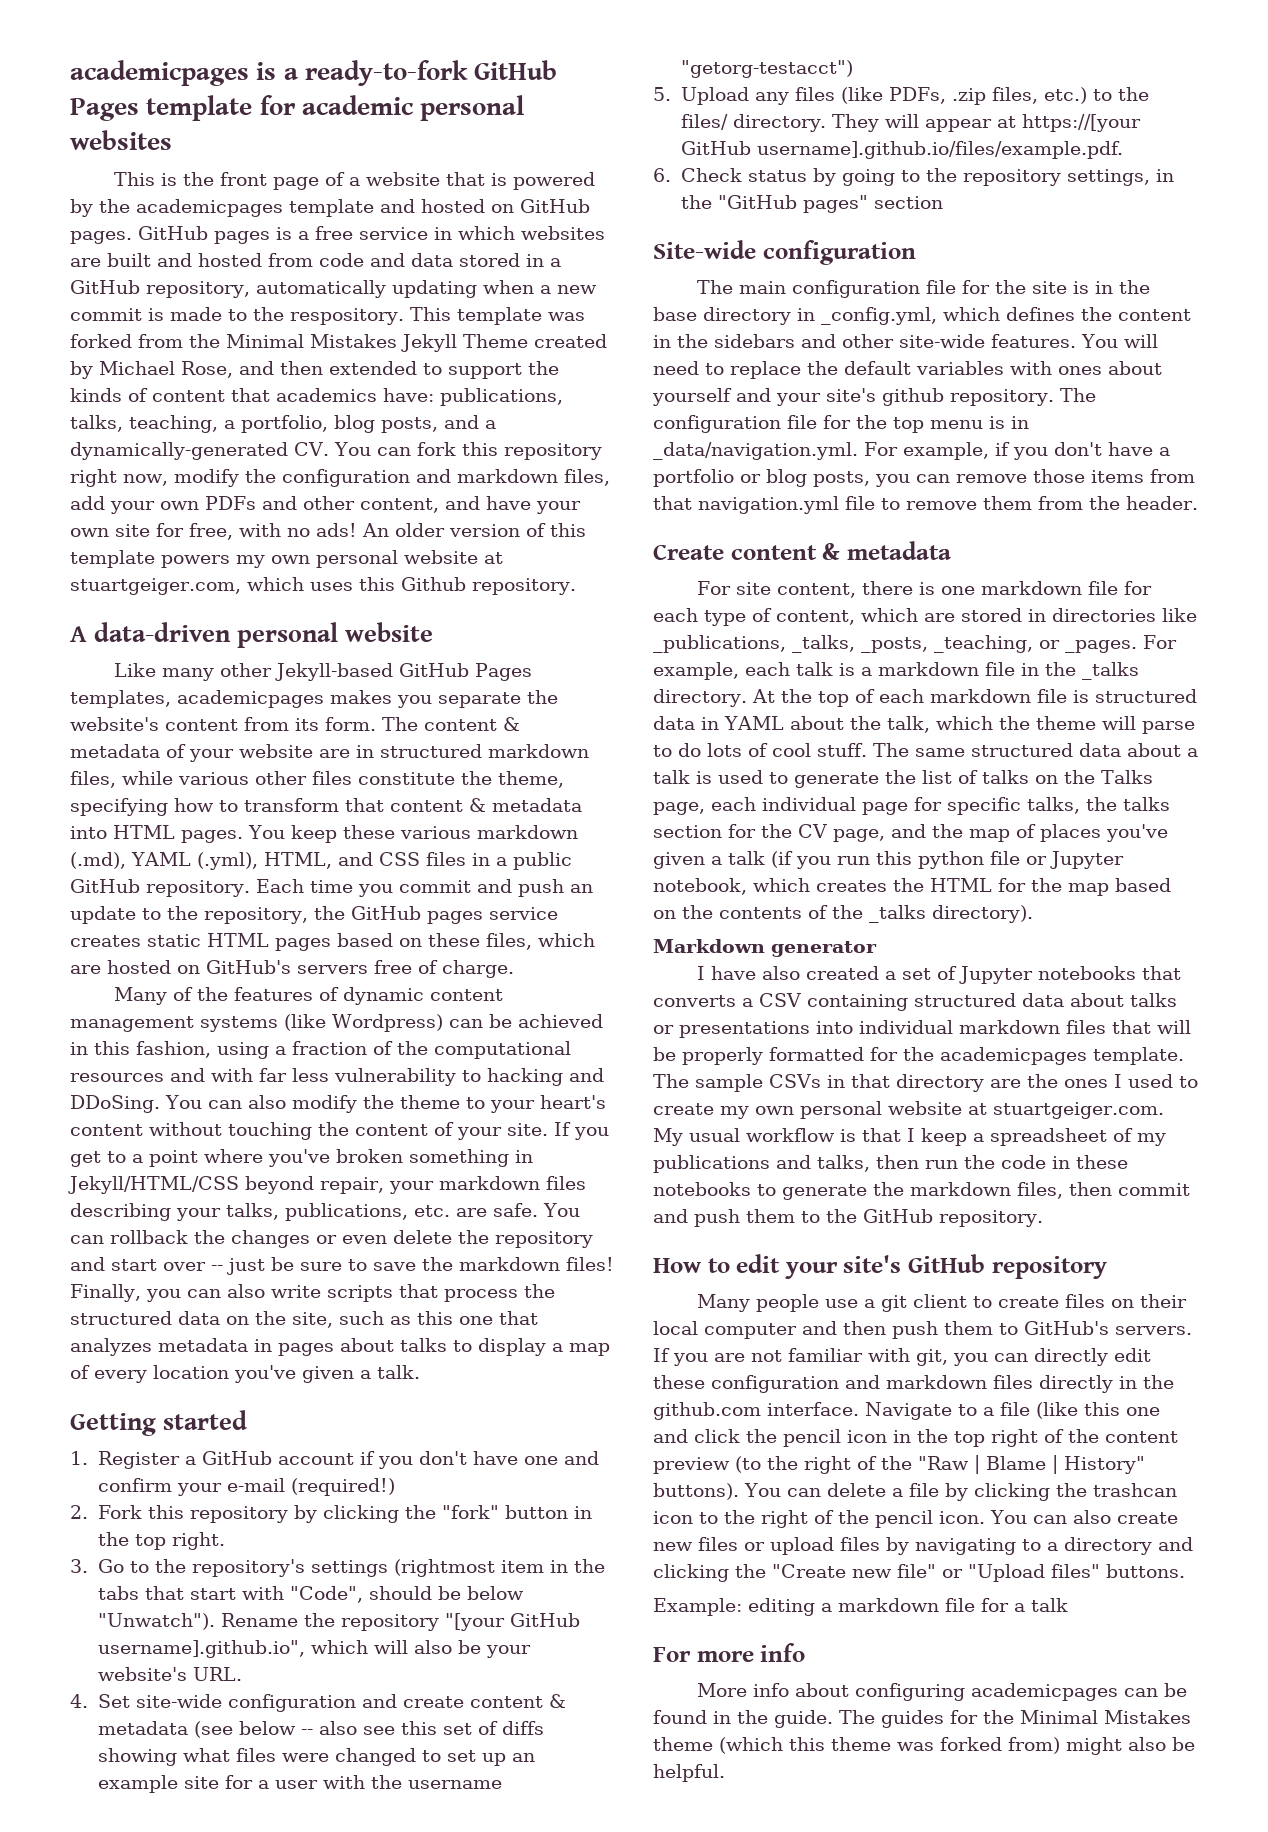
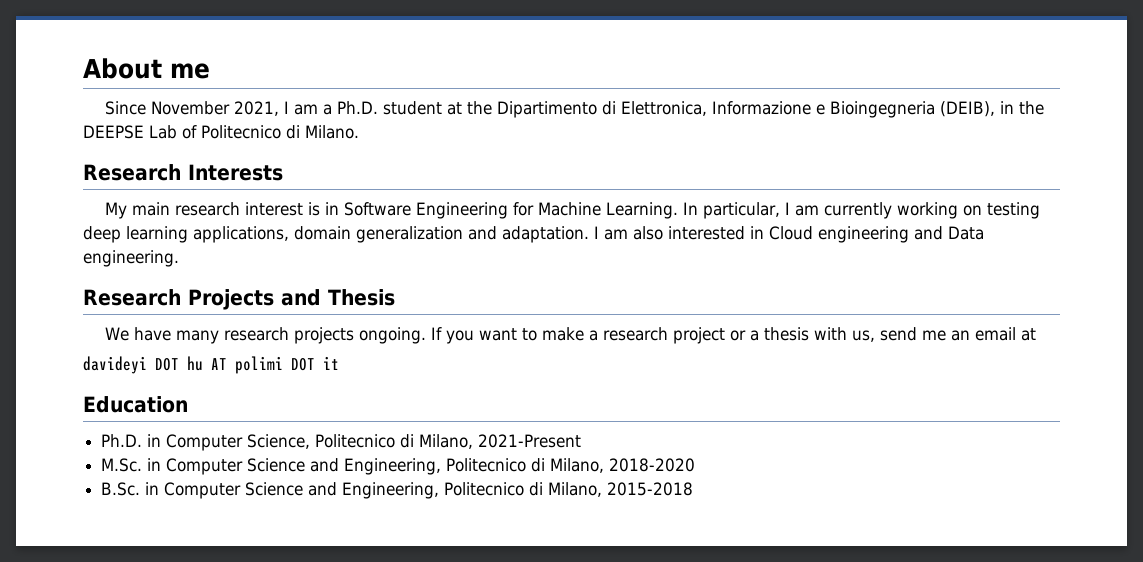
[70,60,558,86] [70,95,525,121] [70,130,172,150] [114,172,596,190] [70,199,590,217] [70,226,605,244] [70,253,561,267] [70,280,597,298] [70,307,585,325] [70,334,607,352] [70,361,559,379] [70,388,563,406] [70,415,496,433] [70,442,602,460] [70,469,610,487] [70,496,581,514] [70,523,586,540] [70,550,503,568] [70,577,576,595] [70,622,434,648] [114,663,533,681] [70,690,558,708] [70,717,520,731] [70,744,589,762] [70,771,564,788] [70,798,582,816] [70,825,578,843] [70,852,572,870] [70,879,593,897] [70,906,558,924] [70,933,595,951] [70,960,514,978] [114,987,504,1005] [70,1014,603,1032] [70,1041,571,1059] [70,1068,604,1086] [70,1095,606,1113] [70,1122,609,1140] [70,1149,533,1167] [68,1176,586,1194] [70,1203,580,1221] [70,1230,593,1248] [70,1257,614,1275] [70,1284,555,1302] [70,1311,538,1328] [70,1338,610,1356] [70,1365,420,1383] [70,1410,248,1436] [70,1451,599,1469] [97,1478,395,1496] [70,1505,593,1523] [97,1532,225,1550] [70,1559,605,1577] [97,1586,524,1603] [97,1613,580,1631] [97,1640,531,1658] [97,1667,242,1681] [70,1694,566,1712] [97,1721,544,1738] [97,1748,535,1766] [97,1775,502,1793] [680,60,853,78] [653,87,1149,105] [680,114,1142,132] [680,141,1124,159] [653,168,1174,186] [680,195,943,213] [653,240,916,265] [697,280,1151,298] [653,307,1191,325] [653,334,1158,348] [653,361,1162,379] [652,388,1096,406] [653,415,1029,433] [653,442,1170,460] [653,469,1195,487] [653,496,1198,514] [653,541,951,560] [697,581,1152,598] [653,608,1197,626] [653,635,1177,653] [653,662,1139,680] [653,689,1197,707] [653,716,1195,734] [653,743,1198,757] [653,770,1153,788] [653,797,1170,815] [653,824,1168,842] [653,851,1124,869] [653,878,1171,896] [653,905,1033,923] [653,939,877,957] [697,966,1182,984] [653,993,1177,1011] [653,1020,1191,1038] [653,1047,1184,1065] [653,1074,1198,1092] [653,1101,1164,1119] [653,1128,1166,1146] [653,1155,1128,1173] [653,1182,1190,1200] [653,1209,1043,1227] [653,1254,1107,1279] [697,1294,1188,1312] [653,1321,1192,1339] [653,1348,1151,1366] [653,1375,1174,1393] [653,1402,1160,1420] [653,1429,1178,1447] [653,1455,1145,1474] [653,1483,1177,1501] [653,1510,1178,1528] [653,1537,1193,1555] [653,1564,1185,1582] [653,1598,1068,1616] [653,1643,806,1662] [697,1683,1188,1701] [653,1710,1191,1728] [653,1737,1195,1755] [653,1764,725,1782] academicpages is a ready-to-fork GitHub Pages template for academic personal websites // This is the front page of a website that is powered by the academicpages template and hosted on GitHub pages. GitHub pages is a free service in which websites are built and hosted from code and data stored in a GitHub repository, automatically updating when a new commit is made to the respository. This template was forked from the Minimal Mistakes Jekyll Theme created by Michael Rose, and then extended to support the kinds of content that academics have: publications, talks, teaching, a portfolio, blog posts, and a dynamically-generated CV. You can fork this repository right now, modify the configuration and markdown files, add your own PDFs and other content, and have your own site for free, with no ads! An older version of this template powers my own personal website at stuartgeiger.com, which uses this Github repository. // A data-driven personal website // Like many other Jekyll-based GitHub Pages templates, academicpages makes you separate the website's content from its form. The content & metadata of your website are in structured markdown files, while various other files constitute the theme, specifying how to transform that content & metadata into HTML pages. You keep these various markdown (.md), YAML (.yml), HTML, and CSS files in a public GitHub repository. Each time you commit and push an update to the repository, the GitHub pages service creates static HTML pages based on these files, which are hosted on GitHub's servers free of charge. // Many of the features of dynamic content management systems (like Wordpress) can be achieved in this fashion, using a fraction of the computational resources and with far less vulnerability to hacking and DDoSing. You can also modify the theme to your heart's content without touching the content of your site. If you get to a point where you've broken something in Jekyll/HTML/CSS beyond repair, your markdown files describing your talks, publications, etc. are safe. You can rollback the changes or even delete the repository and start over -- just be sure to save the markdown files! Finally, you can also write scripts that process the structured data on the site, such as this one that analyzes metadata in pages about talks to display a map of every location you've given a talk. // Getting started // 1. Register a GitHub account if you don't have one and confirm your e-mail (required!) // 2. Fork this repository by clicking the "fork" button in the top right. // 3. Go to the repository's settings (rightmost item in the tabs that start with "Code", should be below "Unwatch"). Rename the repository "[your GitHub username].github.io", which will also be your website's URL. // 4. Set site-wide configuration and create content & metadata (see below -- also see this set of diffs showing what files were changed to set up an example site for a user with the username "getorg-testacct") // 5. Upload any files (like PDFs, .zip files, etc.) to the files/ directory. They will appear at https://[your GitHub username].github.io/files/example.pdf. // 6. Check status by going to the repository settings, in the "GitHub pages" section // Site-wide configuration // The main configuration file for the site is in the base directory in _config.yml, which defines the content in the sidebars and other site-wide features. You will need to replace the default variables with ones about yourself and your site's github repository. The configuration file for the top menu is in _data/navigation.yml. For example, if you don't have a portfolio or blog posts, you can remove those items from that navigation.yml file to remove them from the header. // Create content & metadata // For site content, there is one markdown file for each type of content, which are stored in directories like _publications, _talks, _posts, _teaching, or _pages. For example, each talk is a markdown file in the _talks directory. At the top of each markdown file is structured data in YAML about the talk, which the theme will parse to do lots of cool stuff. The same structured data about a talk is used to generate the list of talks on the Talks page, each individual page for specific talks, the talks section for the CV page, and the map of places you've given a talk (if you run this python file or Jupyter notebook, which creates the HTML for the map based on the contents of the _talks directory). // Markdown generator // I have also created a set of Jupyter notebooks that converts a CSV containing structured data about talks or presentations into individual markdown files that will be properly formatted for the academicpages template. The sample CSVs in that directory are the ones I used to create my own personal website at stuartgeiger.com. My usual workflow is that I keep a spreadsheet of my publications and talks, then run the code in these notebooks to generate the markdown files, then commit and push them to the GitHub repository. // How to edit your site's GitHub repository // Many people use a git client to create files on their local computer and then push them to GitHub's servers. If you are not familiar with git, you can directly edit these configuration and markdown files directly in the github.com interface. Navigate to a file (like this one and click the pencil icon in the top right of the content preview (to the right of the "Raw | Blame | History" buttons). You can delete a file by clicking the trashcan icon to the right of the pencil icon. You can also create new files or upload files by navigating to a directory and clicking the "Create new file" or "Upload files" buttons. // Example: editing a markdown file for a talk // For more info // More info about configuring academicpages can be found in the guide. The guides for the Minimal Mistakes theme (which this theme was forked from) might also be helpful. -> [83,58,210,79] [104,101,1044,118] [83,125,359,139] [83,164,283,181] [104,202,1040,219] [83,226,984,243] [83,250,179,267] [83,289,395,310] [104,327,1036,344] [83,356,339,374] [83,396,188,413] [101,434,582,451] [101,458,696,475] [101,482,694,499] About me // Since November 2021, I am a Ph.D. student at the Dipartimento di Elettronica, Informazione e Bioingegneria (DEIB), in the DEEPSE Lab of Politecnico di Milano. // Research Interests // My main research interest is in Software Engineering for Machine Learning. In particular, I am currently working on testing deep learning applications, domain generalization and adaptation. I am also interested in Cloud engineering and Data engineering. // Research Projects and Thesis // We have many research projects ongoing. If you want to make a research project or a thesis with us, send me an email at // davideyi DOT hu AT polimi DOT it // Education // Ph.D. in Computer Science, Politecnico di Milano, 2021-Present // M.Sc. in Computer Science and Engineering, Politecnico di Milano, 2018-2020 // B.Sc. in Computer Science and Engineering, Politecnico di Milano, 2015-2018

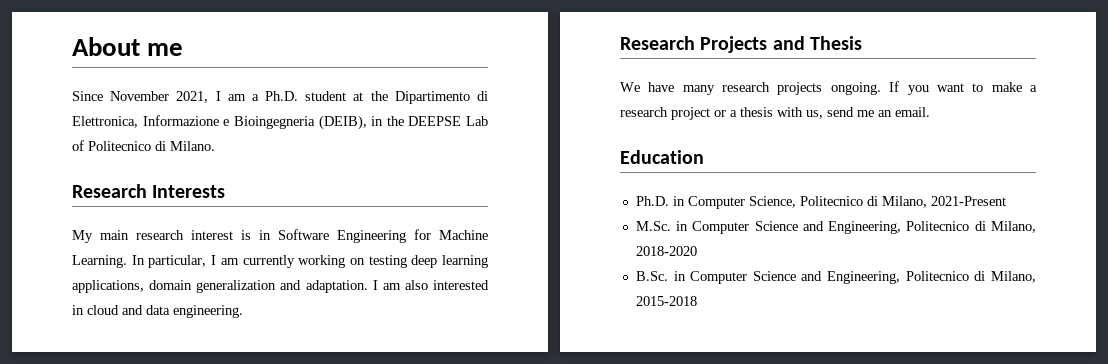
[769,226,984,243] Cloud engineering and Data -> [87,305,170,315] cloud and data
[974,327,1036,341] [83,356,339,374] email at // davideyi DOT hu AT polimi DOT it -> [895,107,930,117] email.

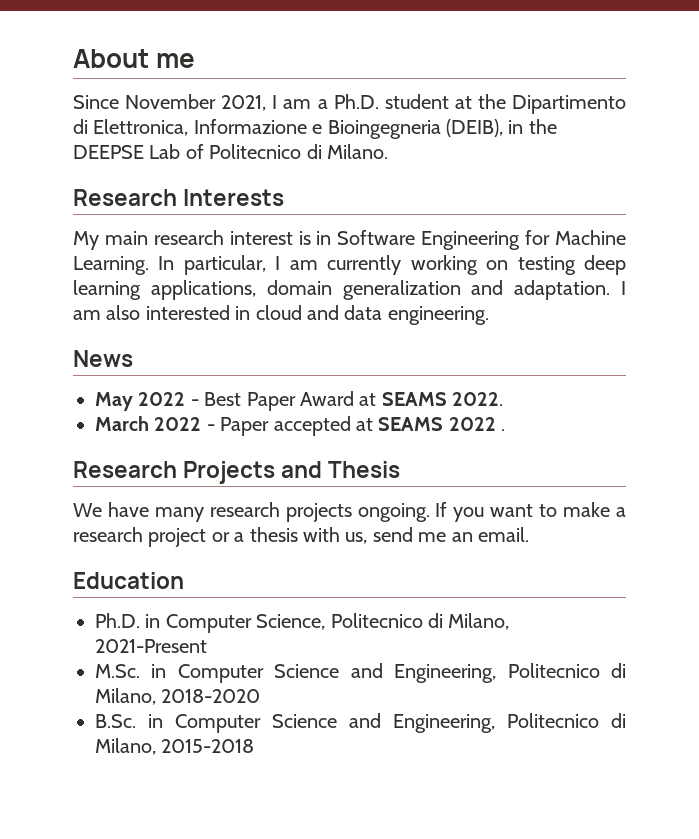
(243, 311) none -> [73,350,133,367] [95,391,504,411] [95,416,506,436] // News // May 2022 - Best Paper Award at SEAMS 2022. // March 2022 - Paper accepted at SEAMS 2022 .

